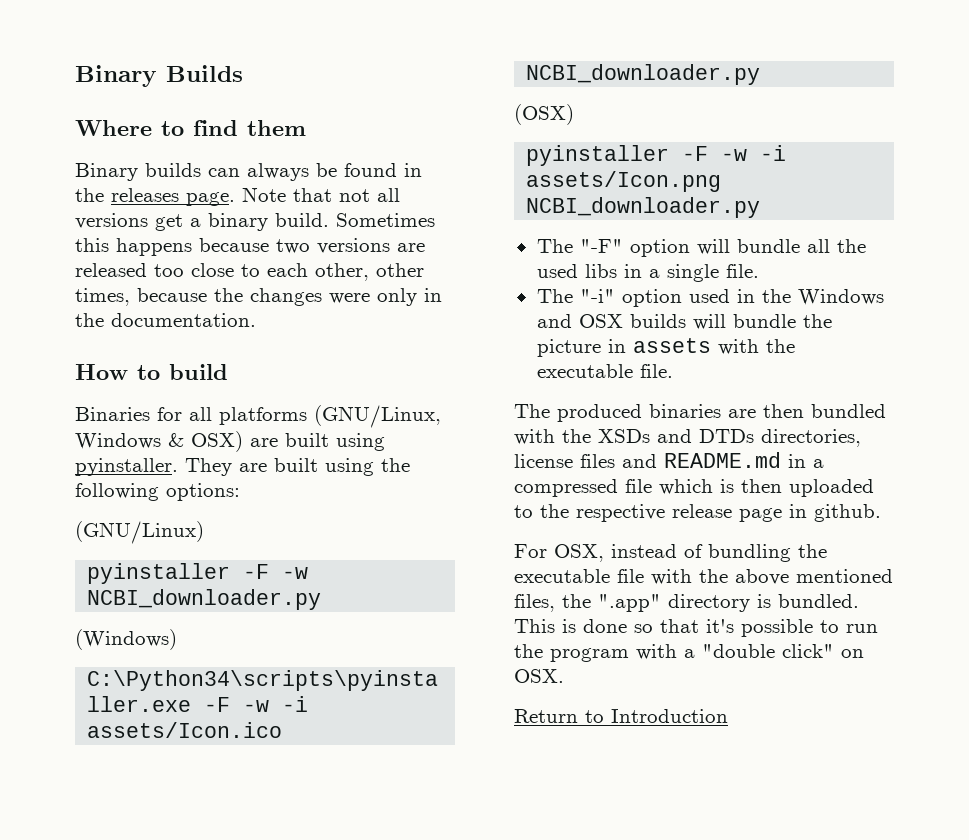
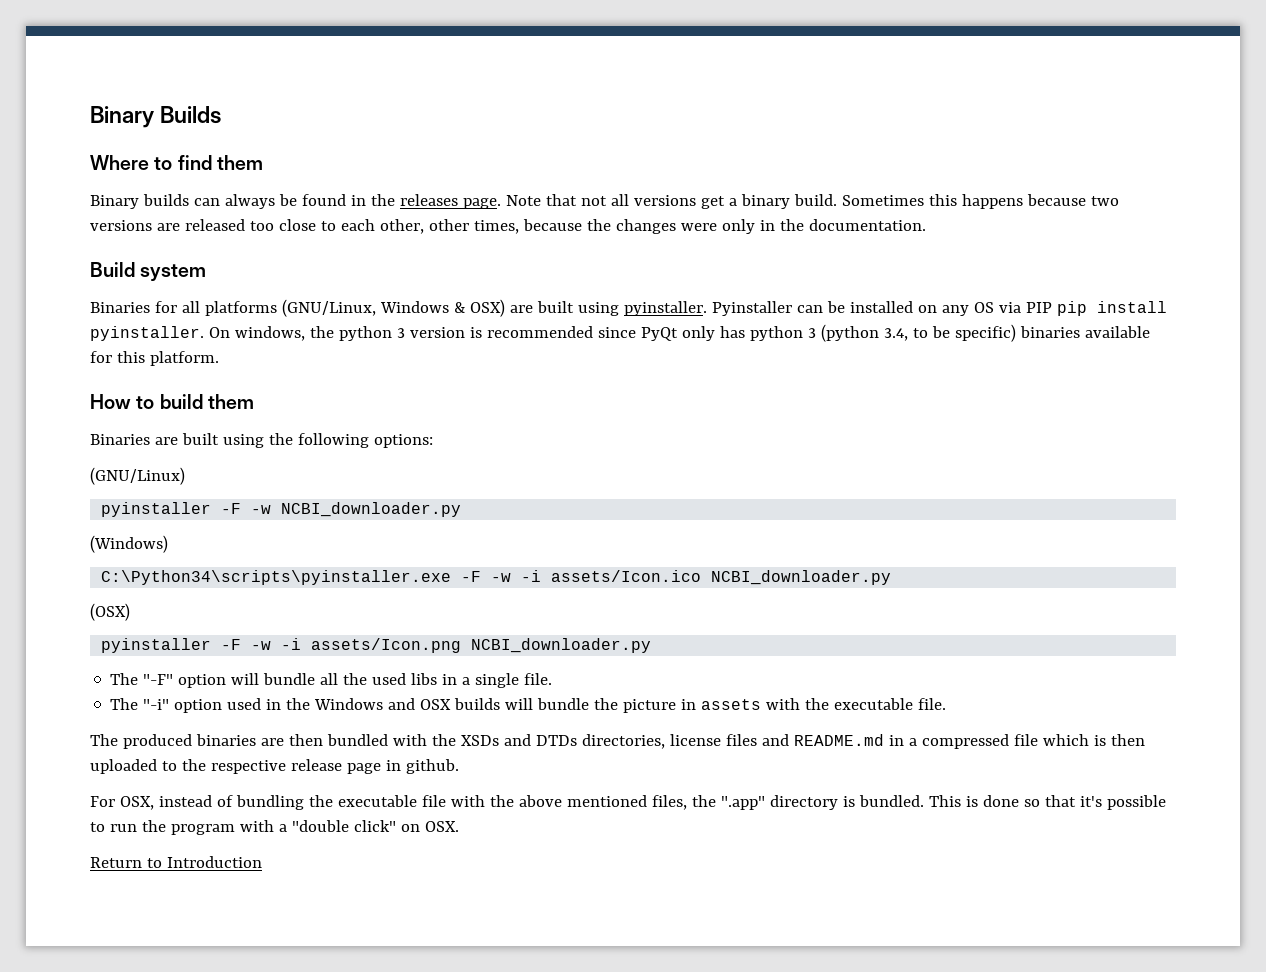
[75,364,228,380] How to build -> [90,262,207,281] Build system
[185,458,232,476] They -> [711,301,1167,316] [90,324,1150,342] [90,351,219,366] [90,394,254,409] [90,434,150,445] Pyinstaller can be installed on any OS via PIP pip install pyinstaller. On windows, the python 3 version is recommended since PyQt only has python 3 (python 3.4, to be specific) binaries available for this platform. // How to build them // Binaries

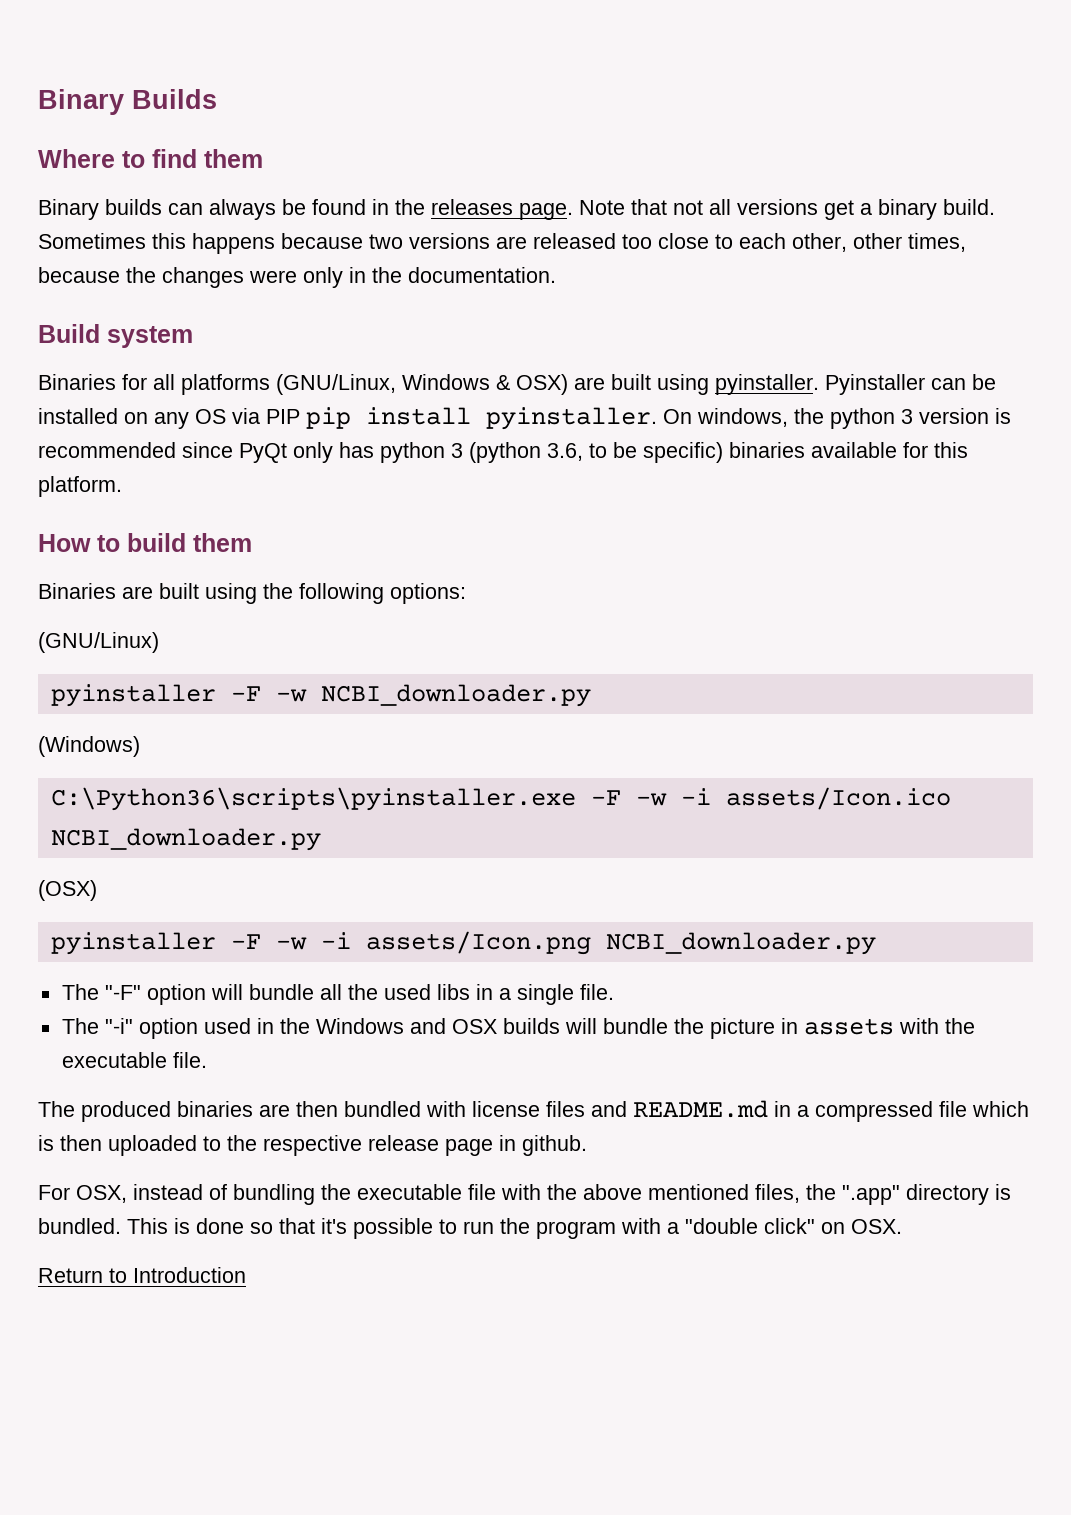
[883,328,908,341] 3.4, -> [547,443,583,461] 3.6,
[101,570,452,585] C:\Python34\scripts\pyinstaller.exe -> [50,787,576,811] C:\Python36\scripts\pyinstaller.exe
[431,734,665,749] the XSDs and DTDs directories, -> (466, 1109) none

